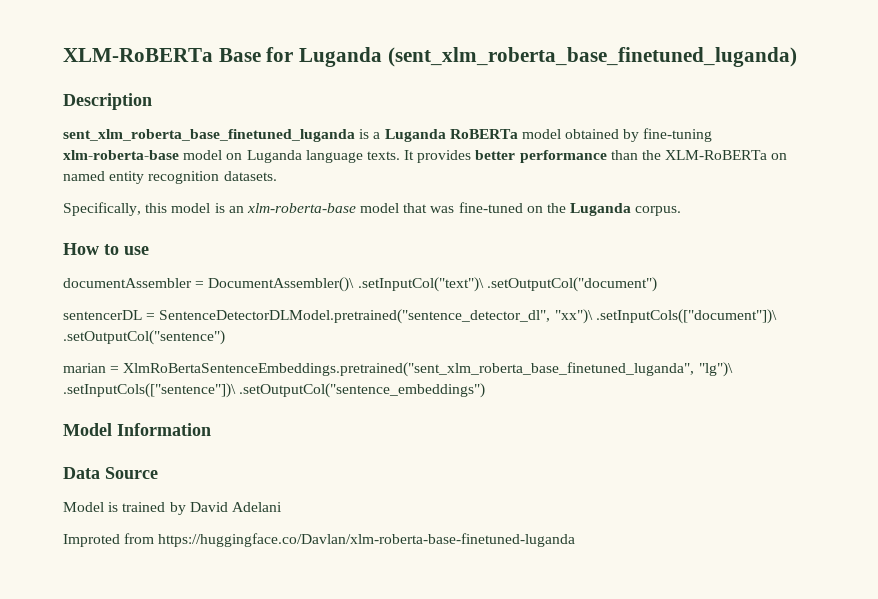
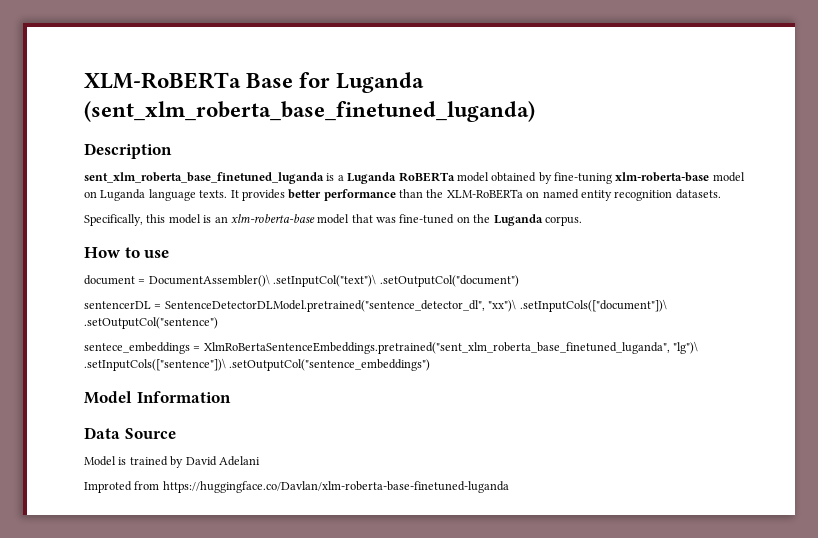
[63,278,192,288] documentAssembler -> [84,275,135,285] document
[63,363,106,373] marian -> [84,342,190,354] sentece_embeddings

